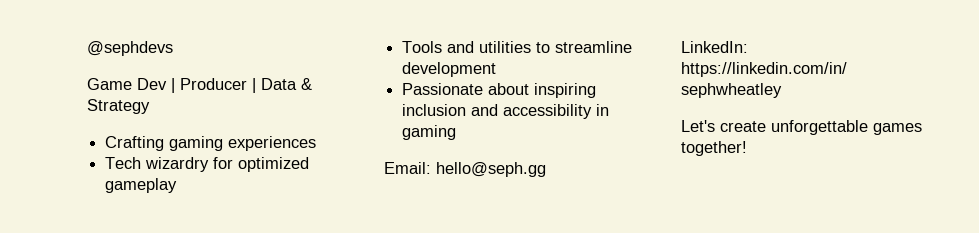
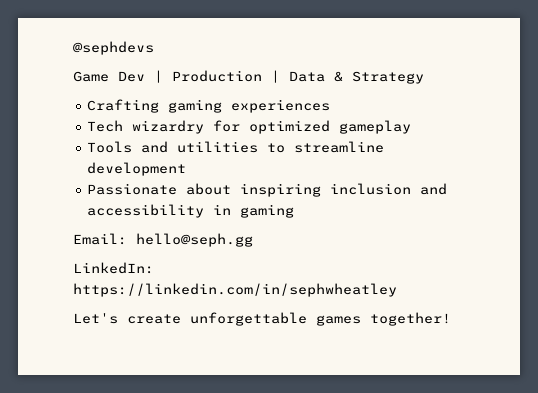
[180,78,247,90] Producer -> [172,70,262,82] Production

